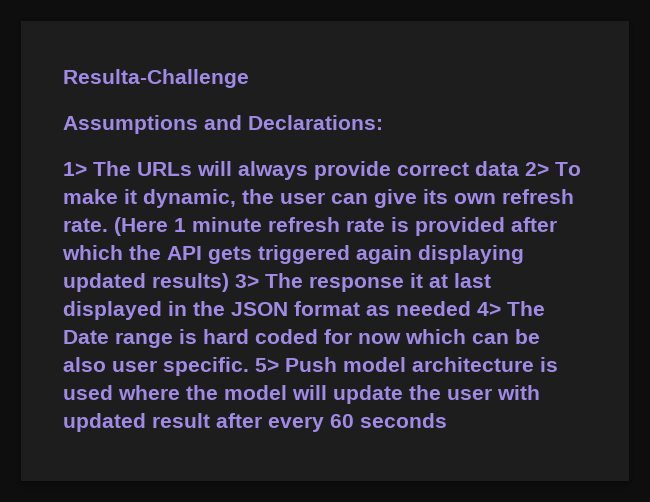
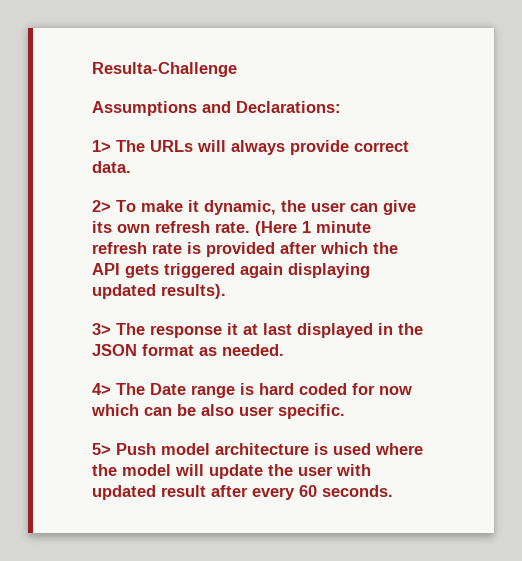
[475,161,519,176] data -> [92,161,131,173] data. //
[152,273,229,292] results) -> [161,284,226,299] results). //
[396,301,471,316] needed -> [222,344,284,356] needed. //
(249, 366) none -> (345, 411) //
[360,413,447,428] seconds -> [322,485,393,497] seconds.

